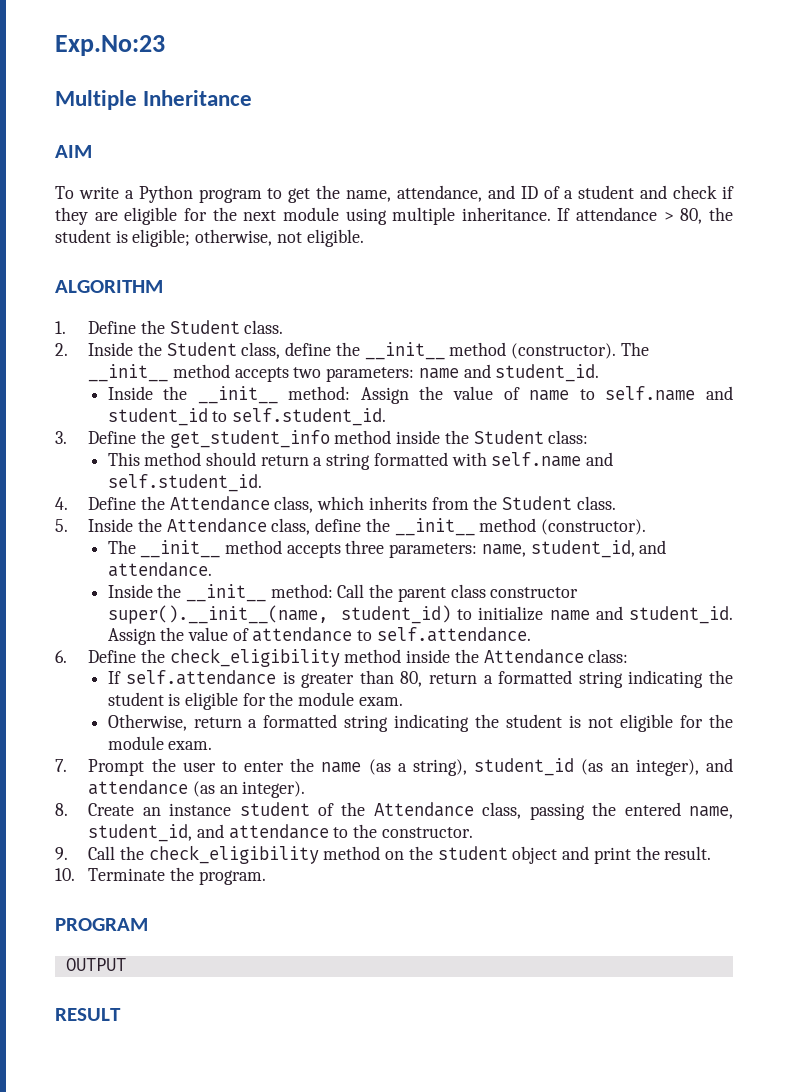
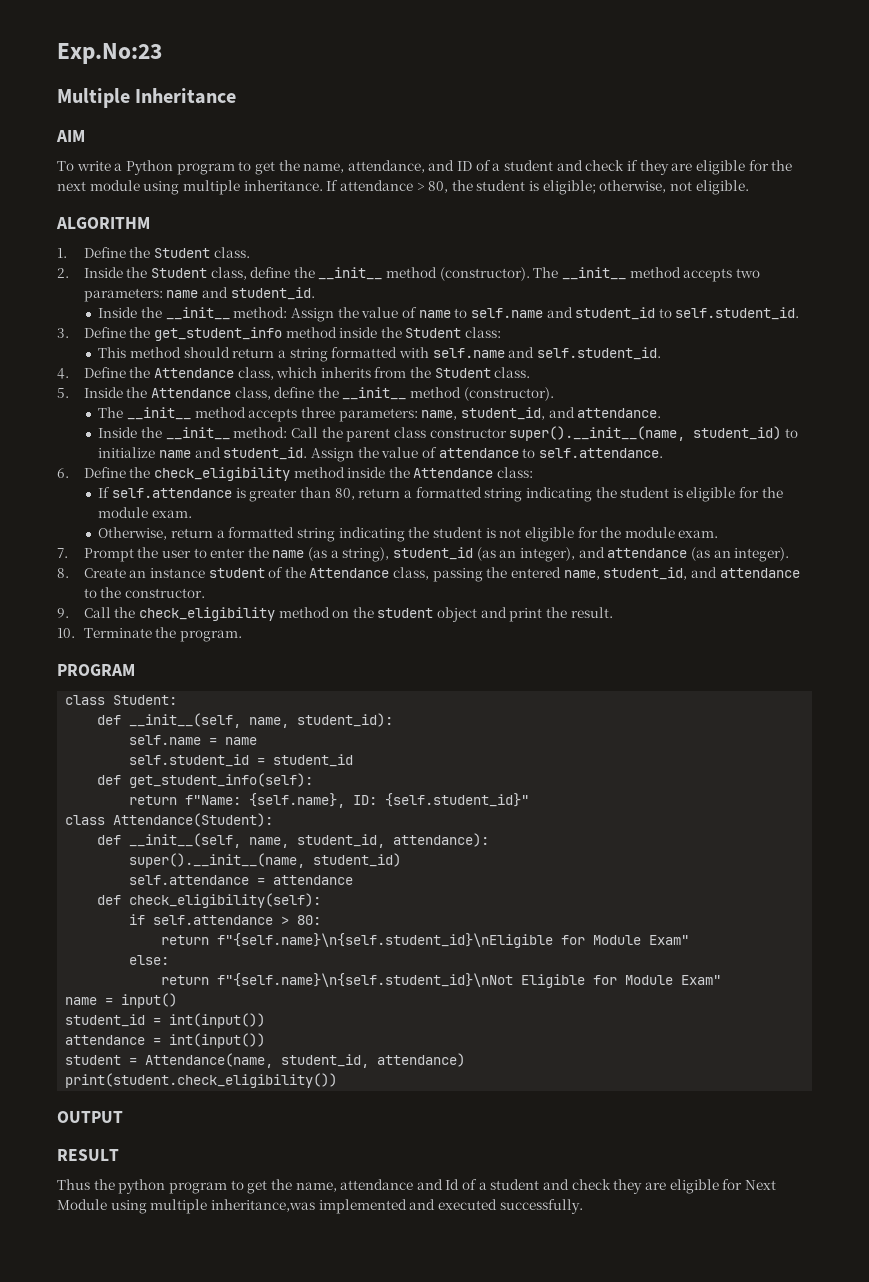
[65,958,126,971] [55,1008,121,1021] OUTPUT // RESULT -> [65,695,178,705] [97,713,394,728] [129,735,258,745] [129,754,354,767] [97,773,314,788] [129,793,530,808] [65,813,274,827] [97,833,490,848] [129,853,402,868] [129,875,354,885] [97,893,322,908] [129,914,322,925] [161,933,690,948] [129,955,170,965] [161,973,722,988] [65,993,178,1008] [65,1013,266,1028] [65,1033,266,1048] [65,1053,466,1068] [65,1073,338,1088] [57,1111,123,1123] [57,1149,119,1161] [57,1179,776,1194] [57,1199,583,1214] class Student: // def __init__(self, name, student_id): // self.name = name // self.student_id = student_id // def get_student_info(self): // return f"Name: {self.name}, ID: {self.student_id}" // class Attendance(Student): // def __init__(self, name, student_id, attendance): // super().__init__(name, student_id) // self.attendance = attendance // def check_eligibility(self): // if self.attendance > 80: // return f"{self.name}\n{self.student_id}\nEligible for Module Exam" // else: // return f"{self.name}\n{self.student_id}\nNot Eligible for Module Exam" // name = input() // student_id = int(input()) // attendance = int(input()) // student = Attendance(name, student_id, attendance) // print(student.check_eligibility()) // OUTPUT // RESULT // Thus the python program to get the name, attendance and Id of a student and check they are eligible for Next Module using multiple inheritance,was implemented and executed successfully.

